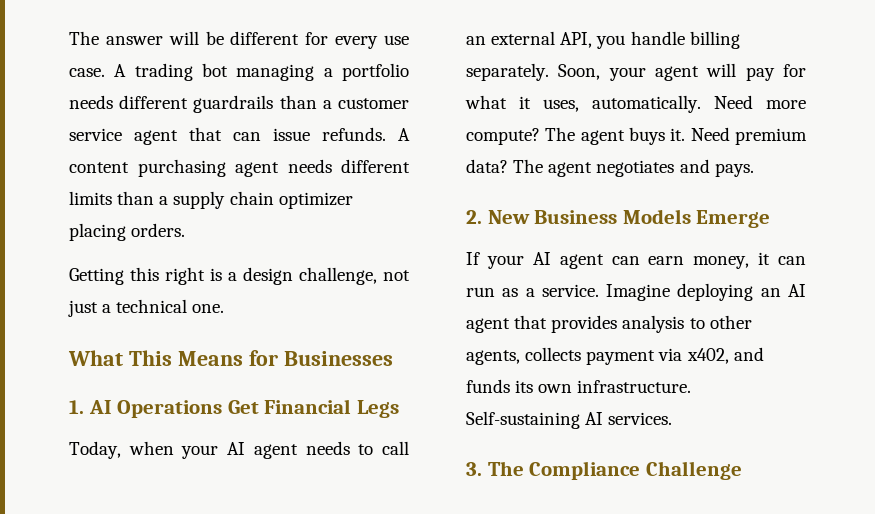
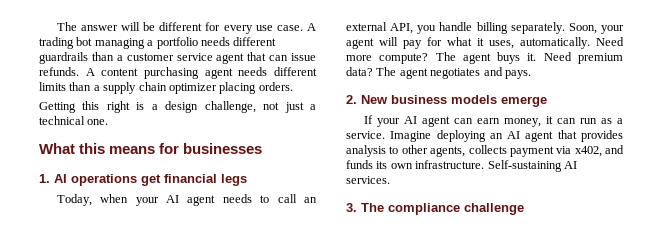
[128,350,393,366] [69,399,399,418] This Means for Businesses // 1. AI Operations Get Financial Legs -> [79,143,263,154] [39,174,247,186] this means for businesses // 1. AI operations get financial legs
[534,209,771,228] Business Models Emerge -> [391,95,547,107] business models emerge
[529,461,742,480] Compliance Challenge -> [388,203,524,215] compliance challenge

